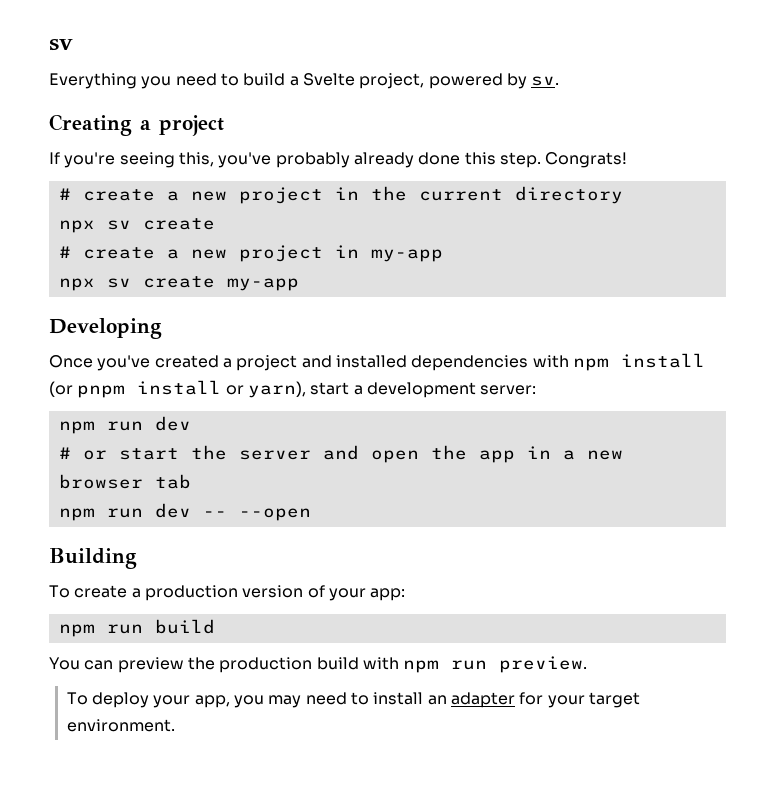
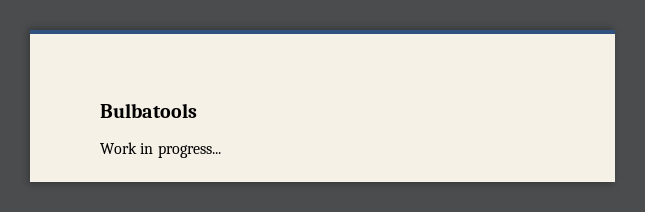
[49,39,73,51] [49,73,560,89] [49,114,224,136] [49,152,628,168] [58,186,623,204] [58,218,215,233] [58,245,443,262] [58,276,299,291] [49,318,162,339] [49,353,705,371] [49,380,537,398] [58,416,191,434] [58,445,623,463] [58,474,191,489] [58,503,311,521] [49,548,137,569] [49,585,406,601] [58,619,215,637] [49,656,588,673] [66,692,640,708] [66,719,175,732] sv // Everything you need to build a Svelte project, powered by sv. // Creating a project // If you're seeing this, you've probably already done this step. Congrats! // # create a new project in the current directory // npx sv create // # create a new project in my-app // npx sv create my-app // Developing // Once you've created a project and installed dependencies with npm install (or pnpm install or yarn), start a development server: // npm run dev // # or start the server and open the app in a new browser tab // npm run dev -- --open // Building // To create a production version of your app: // npm run build // You can preview the production build with npm run preview. // To deploy your app, you may need to install an adapter for your target environment. -> [100,103,197,118] [100,142,221,158] Bulbatools // Work in progress...

